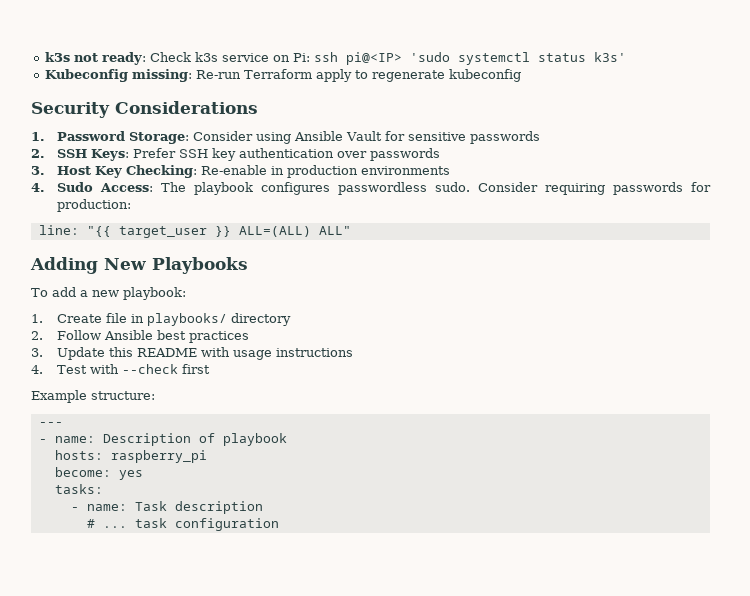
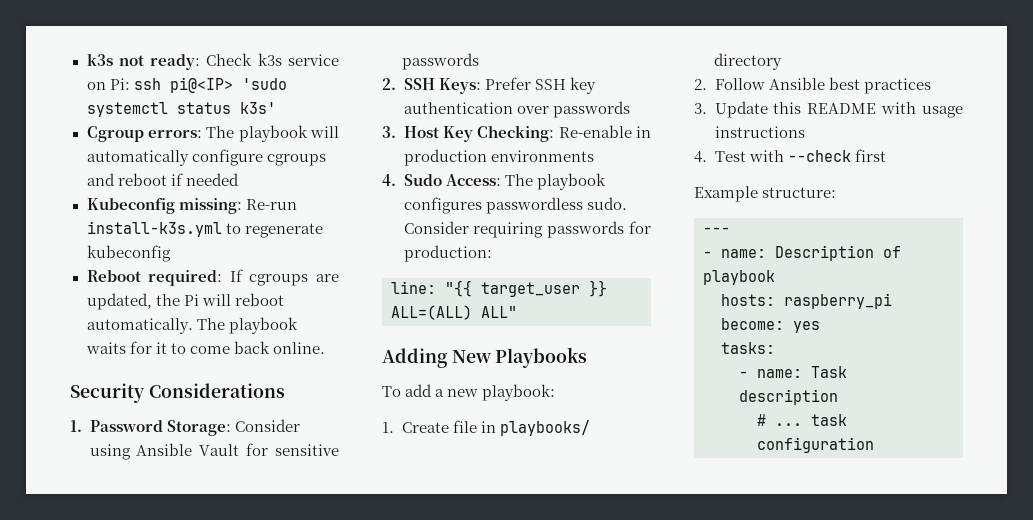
(627, 57) none -> [86,125,339,142] [86,149,326,166] [86,173,239,186] // Cgroup errors: The playbook will automatically configure cgroups and reboot if needed
[244,69,353,82] Terraform apply -> [86,221,222,237] install-k3s.yml
(522, 75) none -> [86,269,339,286] [86,293,284,310] [86,317,298,334] [85,341,325,354] // Reboot required: If cgroups are updated, the Pi will reboot automatically. The playbook waits for it to come back online.

